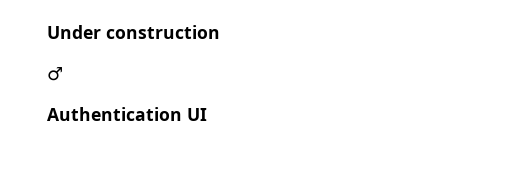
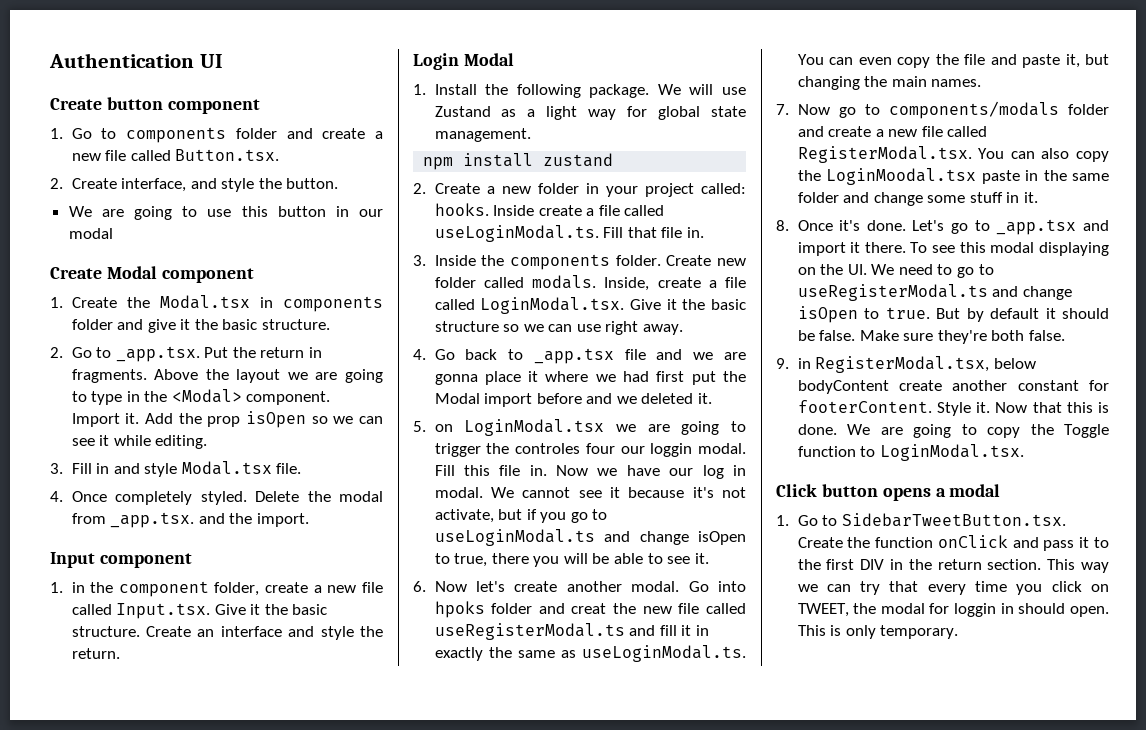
[47,25,220,39] [47,67,63,81] Under construction // ♂ // -> (49, 60) none
(207, 114) none -> [50,97,260,114] [50,127,383,143] [71,149,280,161] [50,178,339,192] [68,206,383,220] [68,228,113,239] [50,266,254,283] [50,295,383,312] [71,319,331,333] [50,346,323,362] [71,369,383,383] [71,389,331,405] [71,411,383,428] [71,435,208,449] [50,461,302,477] [50,491,383,505] [71,512,309,528] [50,552,192,568] [50,581,384,597] [71,603,328,619] [71,626,383,640] [71,648,120,659] [413,53,514,70] [413,84,746,98] [434,106,746,120] [434,128,531,142] [423,153,614,170] [413,183,746,197] [434,203,665,216] [434,225,704,242] [413,254,746,270] [434,275,746,291] [434,297,746,314] [434,321,684,335] [413,348,746,364] [434,371,746,385] [434,393,713,407] [413,419,746,436] [434,443,746,457] [434,465,746,479] [434,487,746,498] [434,509,608,523] [434,529,746,546] [434,553,709,567] [413,581,746,592] [434,601,746,618] [434,623,709,640] [434,645,746,662] [797,54,1109,68] [797,76,982,90] [776,101,1109,119] [797,126,988,137] [797,146,1109,163] [797,168,1109,185] [797,192,1039,206] [776,219,1109,235] [797,242,1109,256] [797,264,994,278] [797,284,1072,301] [797,306,1109,323] [797,330,1066,344] [776,356,1036,373] [797,380,1109,394] [797,400,1109,416] [797,424,1109,438] [797,444,1024,461] [776,484,1001,501] [776,513,1066,527] [797,535,1109,551] [797,559,1109,573] [797,581,1109,595] [797,603,1109,617] [797,625,959,639] // Create button component // 1. Go to components folder and create a new file called Button.tsx. // 2. Create interface, and style the button. // We are going to use this button in our modal // Create Modal component // 1. Create the Modal.tsx in components folder and give it the basic structure. // 2. Go to _app.tsx. Put the return in fragments. Above the layout we are going to type in the <Modal> component. Import it. Add the prop isOpen so we can see it while editing. // 3. Fill in and style Modal.tsx file. // 4. Once completely styled. Delete the modal from _app.tsx. and the import. // Input component // 1. in the component folder, create a new file called Input.tsx. Give it the basic structure. Create an interface and style the return. // Login Modal // 1. Install the following package. We will use Zustand as a light way for global state management. // npm install zustand // 2. Create a new folder in your project called: hooks. Inside create a file called useLoginModal.ts. Fill that file in. // 3. Inside the components folder. Create new folder called modals. Inside, create a file called LoginModal.tsx. Give it the basic structure so we can use right away. // 4. Go back to _app.tsx file and we are gonna place it where we had first put the Modal import before and we deleted it. // 5. on LoginModal.tsx we are going to trigger the controles four our loggin modal. Fill this file in. Now we have our log in modal. We cannot see it because it's not activate, but if you go to useLoginModal.ts and change isOpen to true, there you will be able to see it. // 6. Now let's create another modal. Go into hpoks folder and creat the new file called useRegisterModal.ts and fill it in exactly the same as useLoginModal.ts. You can even copy the file and paste it, but changing the main names. // 7. Now go to components/modals folder and create a new file called RegisterModal.tsx. You can also copy the LoginMoodal.tsx paste in the same folder and change some stuff in it. // 8. Once it's done. Let's go to _app.tsx and import it there. To see this modal displaying on the UI. We need to go to useRegisterModal.ts and change isOpen to true. But by default it should be false. Make sure they're both false. // 9. in RegisterModal.tsx, below bodyContent create another constant for footerContent. Style it. Now that this is done. We are going to copy the Toggle function to LoginModal.tsx. // Click button opens a modal // 1. Go to SidebarTweetButton.tsx. Create the function onClick and pass it to the first DIV in the return section. This way we can try that every time you click on TWEET, the modal for loggin in should open. This is only temporary.

